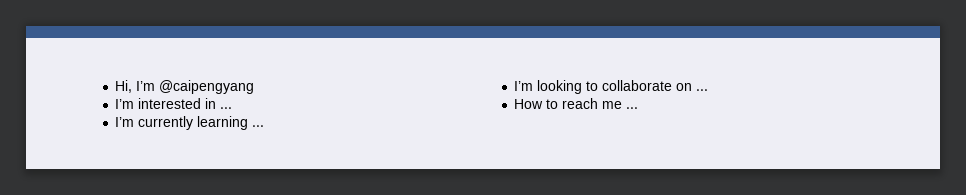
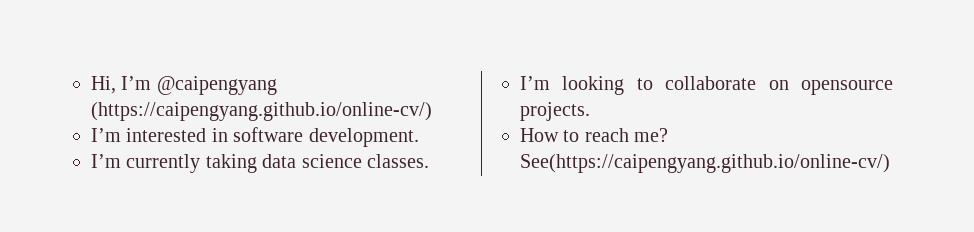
(255, 87) none -> [91,102,432,121] (https://caipengyang.github.io/online-cv/)
[220,107,233,109] ... -> [233,127,419,147] software development.
[197,116,265,130] learning ... -> [205,154,429,173] taking data science classes.
[696,89,709,91] ... -> [801,80,893,95] [520,102,590,121] opensource projects.
[602,101,639,109] me ... -> [634,128,669,142] [520,154,890,173] me? See(https://caipengyang.github.io/online-cv/)

